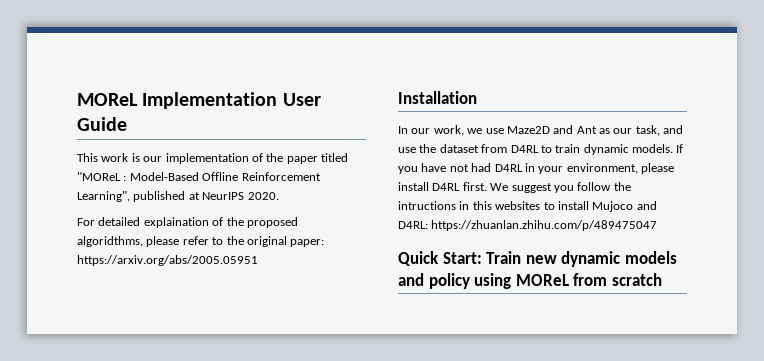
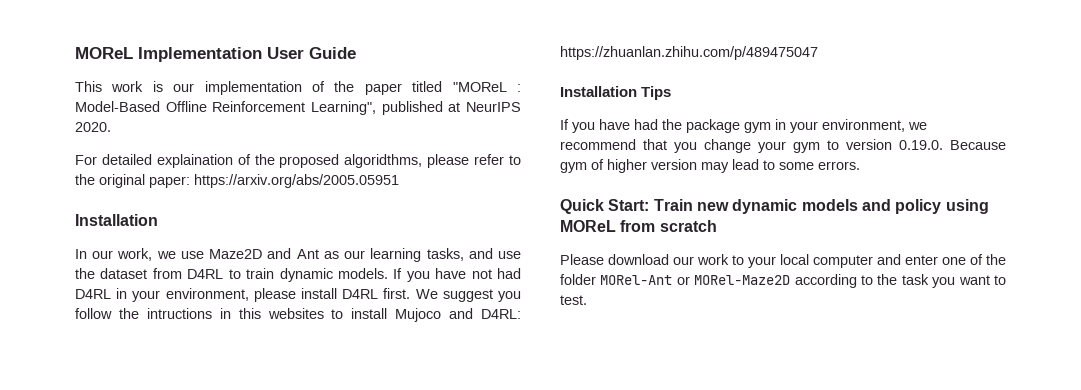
[635,125,660,136] task, -> [370,248,464,262] learning tasks,
(658, 225) none -> [560,86,672,100] [560,119,927,133] [560,139,1006,153] [560,159,860,173] // Installation Tips // If you have had the package gym in your environment, we recommend that you change your gym to version 0.19.0. Because gym of higher version may lead to some errors.
(662, 279) none -> [560,254,1006,268] [560,274,1006,288] [560,295,587,305] // Please download our work to your local computer and enter one of the folder MORel-Ant or MORel-Maze2D according to the task you want to test.

